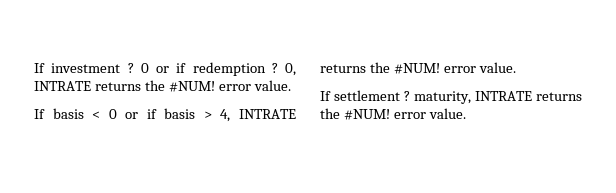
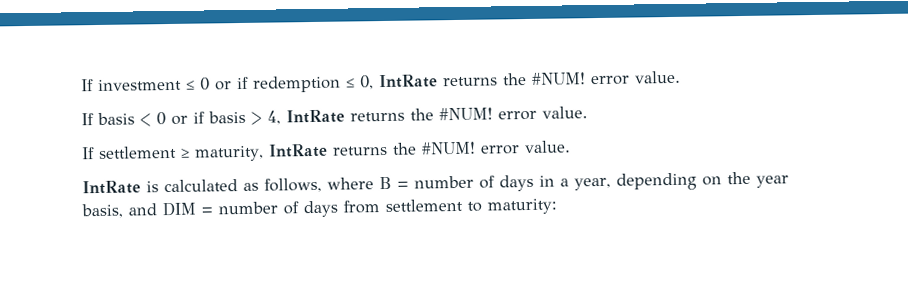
[127,63,134,73] ? -> [186,80,195,90] ≤
[271,63,296,76] [34,81,91,91] ? 0, INTRATE -> [346,74,438,90] ≤ 0, IntRate
[239,109,296,119] INTRATE -> [286,109,345,124] IntRate
[404,91,582,104] [320,108,466,120] ? maturity, INTRATE returns the #NUM! error value. -> [181,140,571,162] [82,171,789,195] [81,198,557,219] ≥ maturity, IntRate returns the #NUM! error value. // IntRate is calculated as follows, where B = number of days in a year, depending on the year basis, and DIM = number of days from settlement to maturity:

